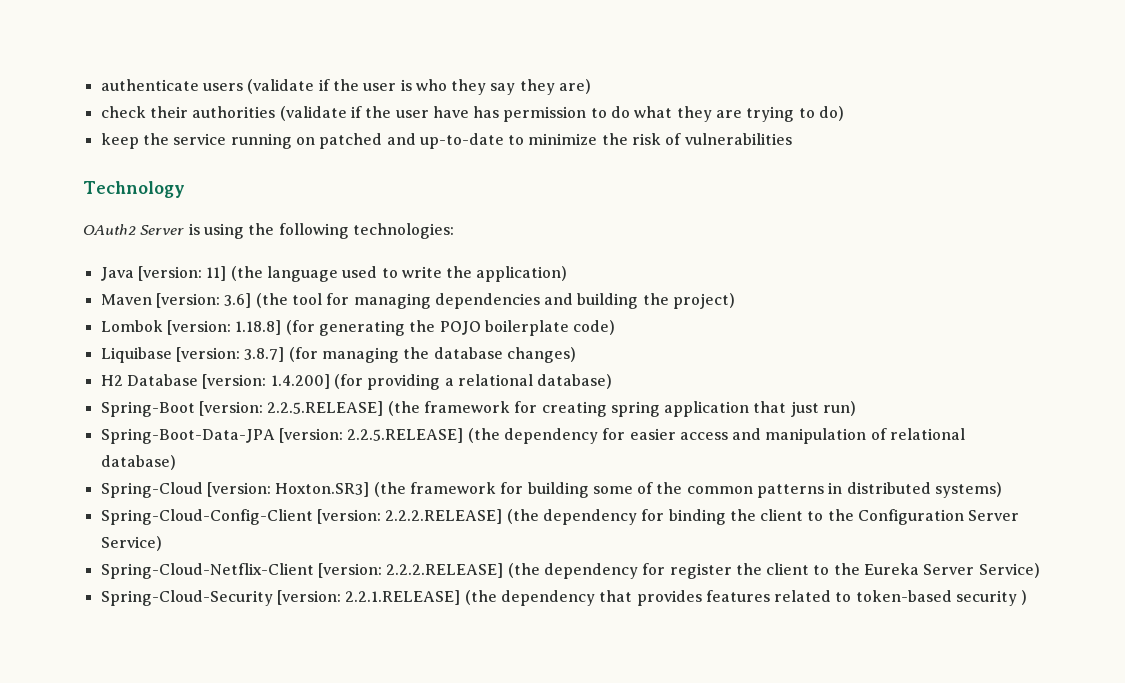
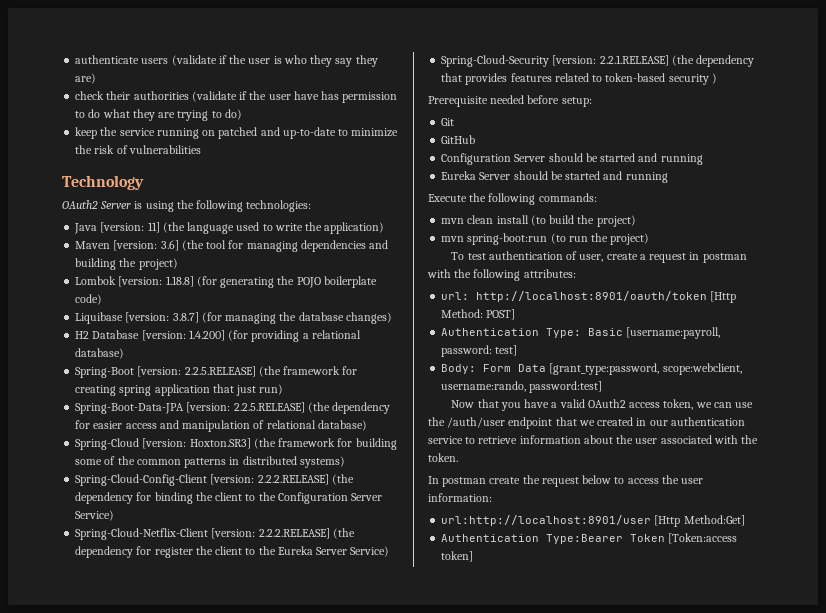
(1028, 597) none -> [428,95,592,107] [441,118,455,126] [441,135,476,144] [441,153,703,165] [441,171,668,183] [428,193,597,205] [441,215,636,227] [441,233,650,245] [451,251,747,263] [427,269,576,281] [441,291,737,303] [441,309,516,320] [441,327,721,339] [441,345,518,357] [441,363,742,375] [441,381,603,393] [451,399,754,411] [428,417,745,429] [428,435,759,444] [428,453,458,462] [428,475,704,487] [428,493,492,502] [441,515,745,527] [441,533,738,544] [441,551,474,562] // Prerequisite needed before setup: // Git // GitHub // Configuration Server should be started and running // Eureka Server should be started and running // Execute the following commands: // mvn clean install (to build the project) // mvn spring-boot:run (to run the project) // To test authentication of user, create a request in postman with the following attributes: // url: http://localhost:8901/oauth/token [Http Method: POST] // Authentication Type: Basic [username:payroll, password: test] // Body: Form Data [grant_type:password, scope:webclient, username:rando, password:test] // Now that you have a valid OAuth2 access token, we can use the /auth/user endpoint that we created in our authentication service to retrieve information about the user associated with the token. // In postman create the request below to access the user information: // url:http://localhost:8901/user [Http Method:Get] // Authentication Type:Bearer Token [Token:access token]

